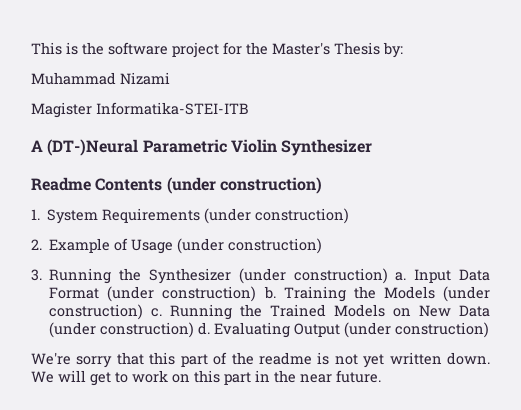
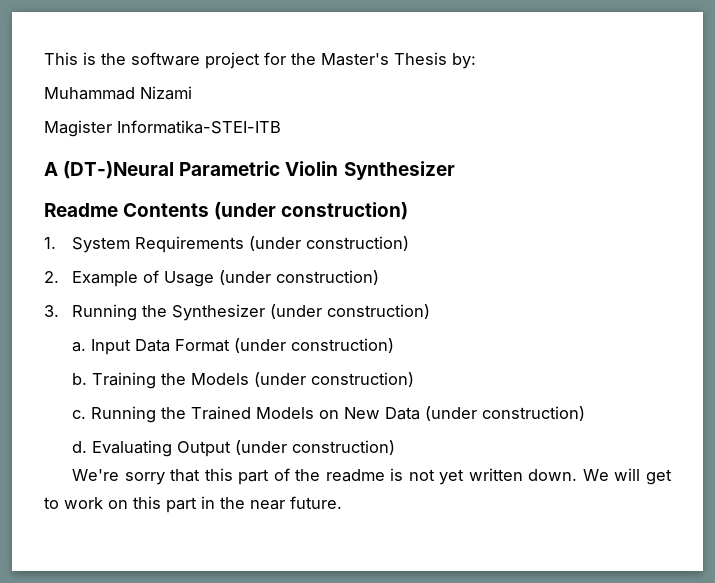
(388, 276) none -> (431, 311) //
(257, 294) none -> (395, 345) //
(144, 312) none -> (415, 379) //
(195, 330) none -> (586, 413) //

